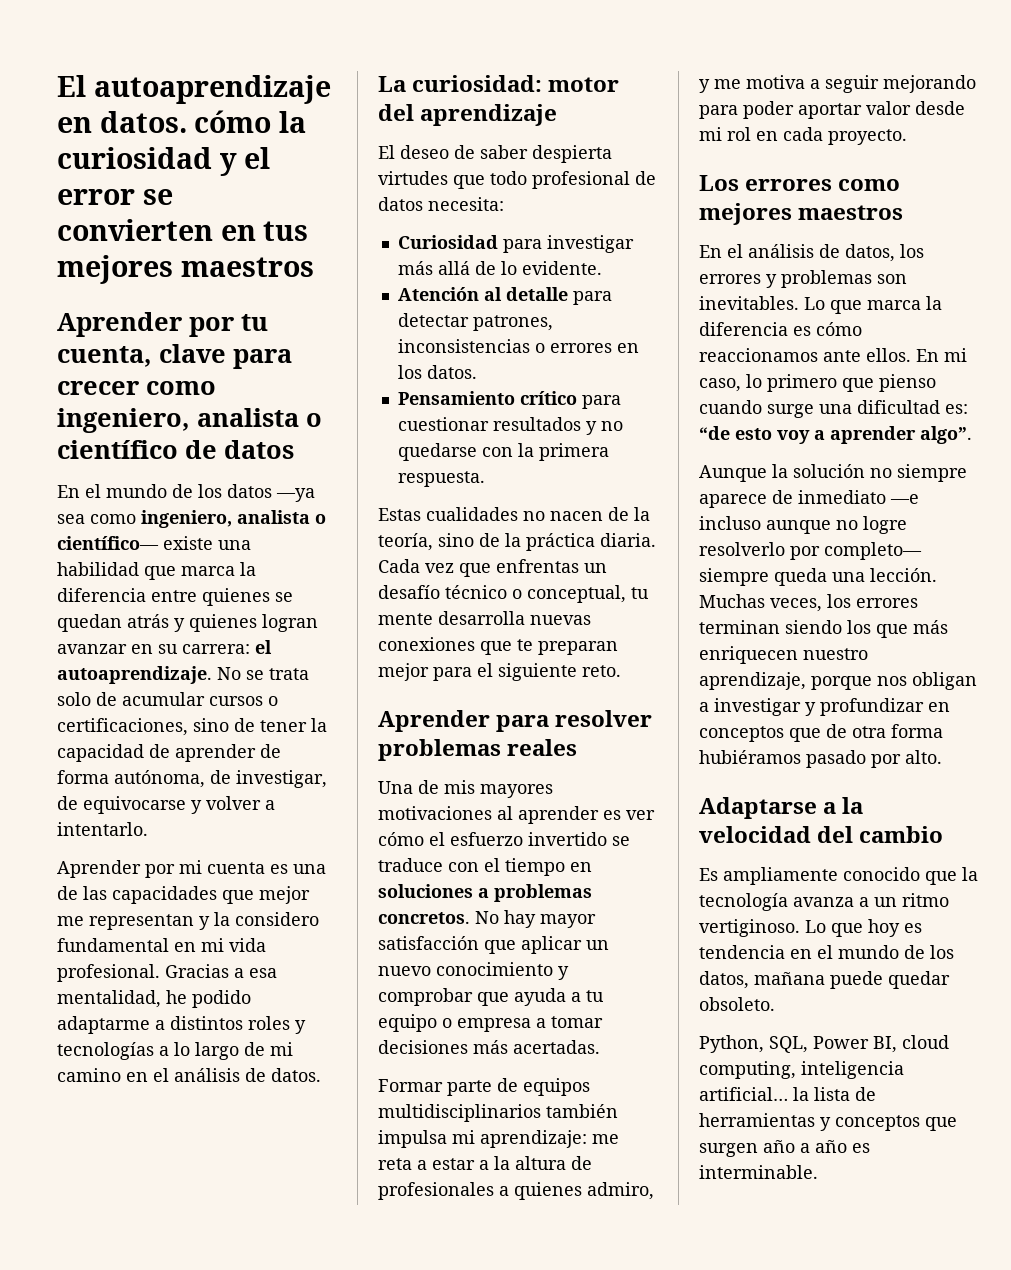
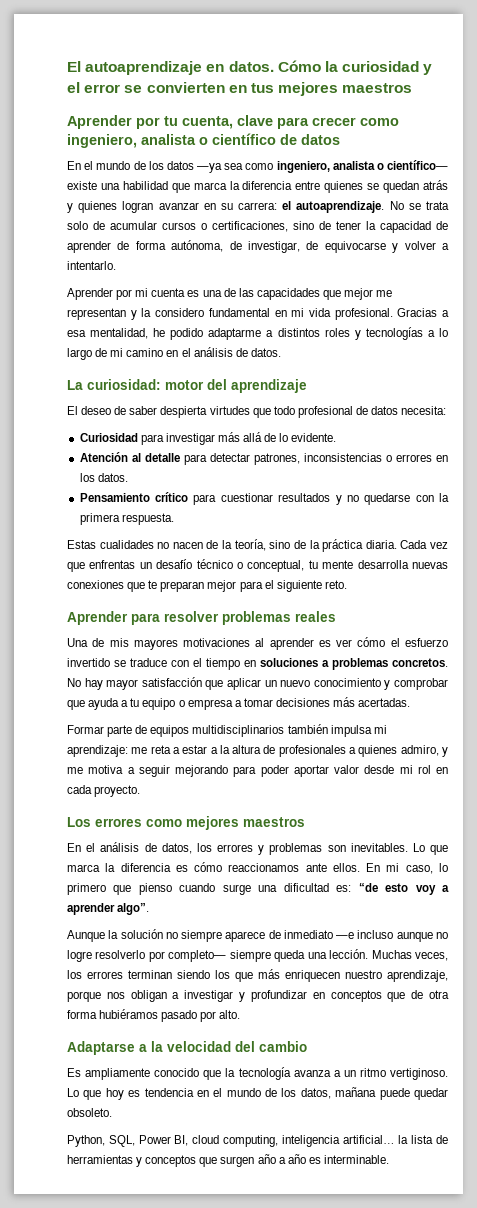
[194,110,272,133] cómo -> [277,60,321,72] Cómo

